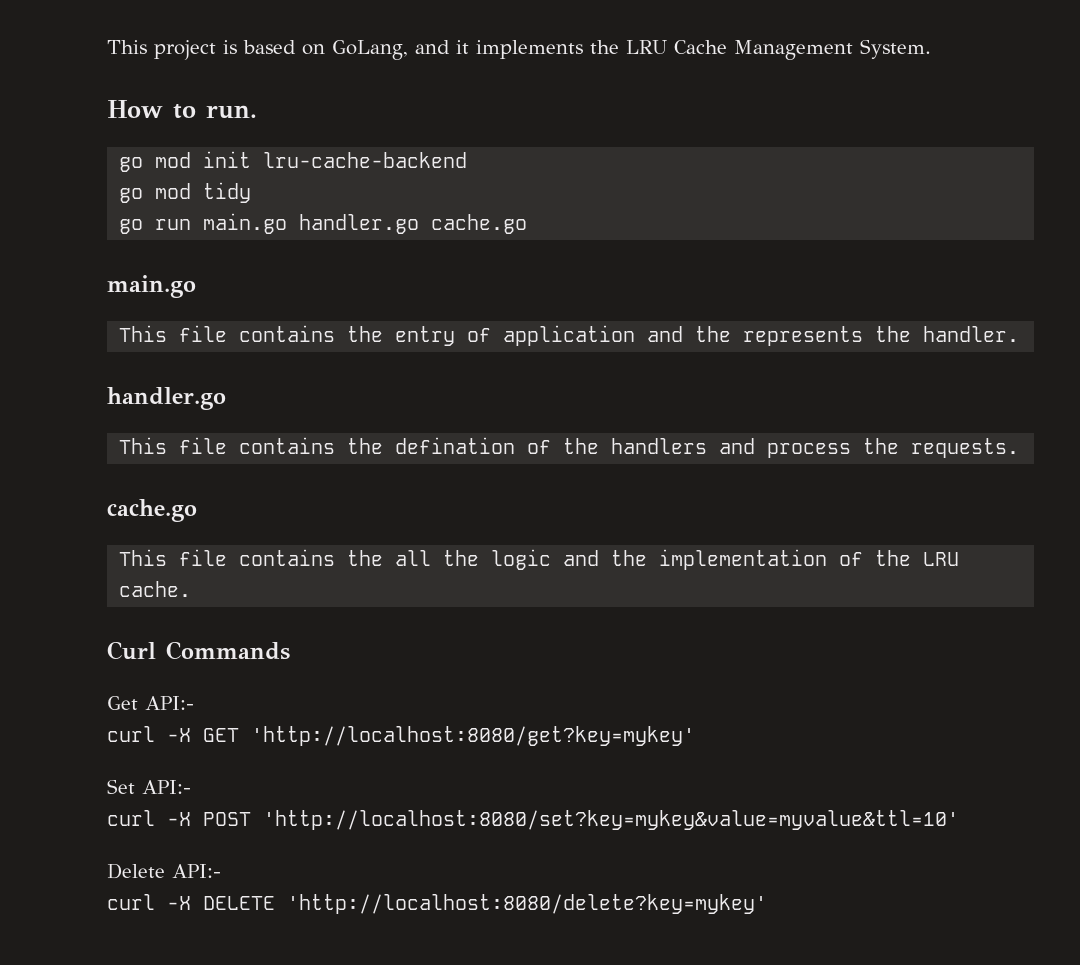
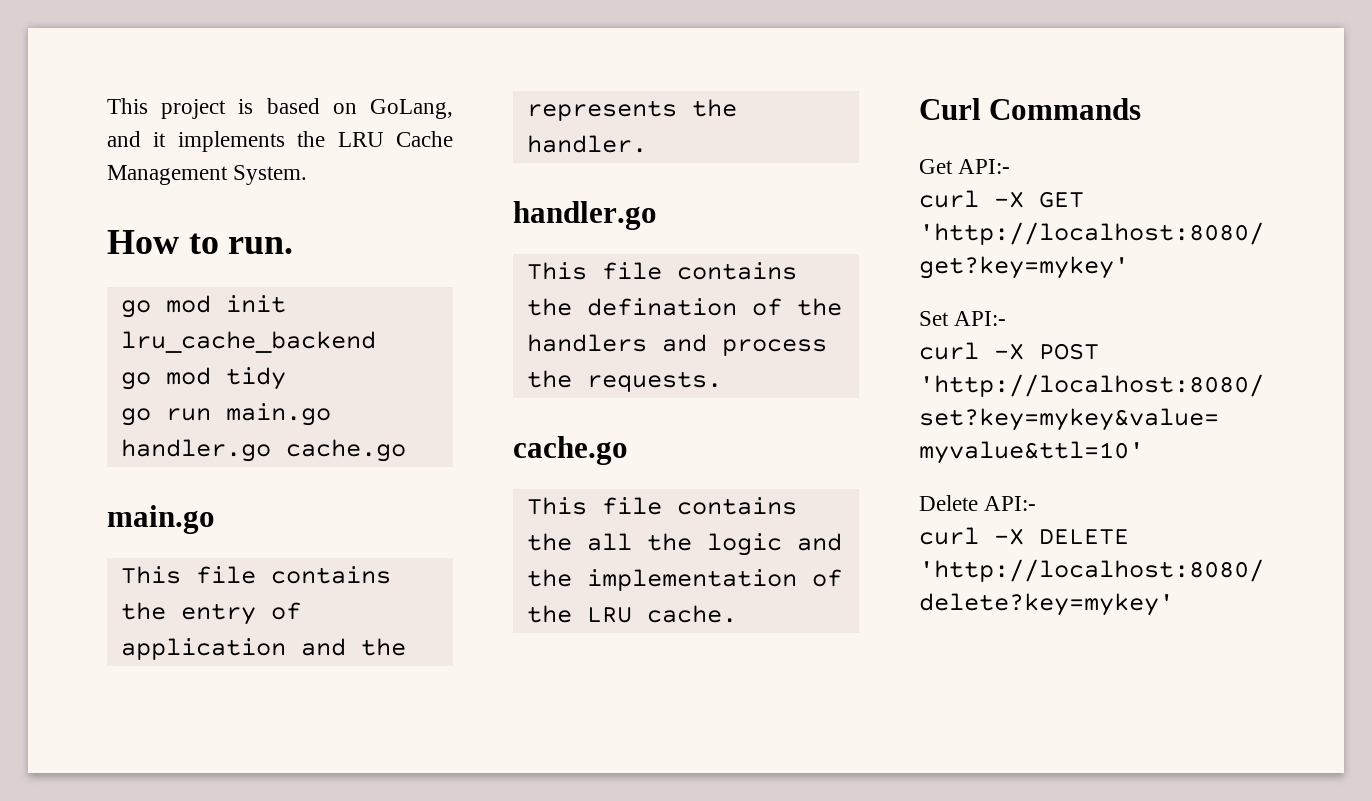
[263,152,468,168] lru-cache-backend -> [120,331,376,353] lru_cache_backend

